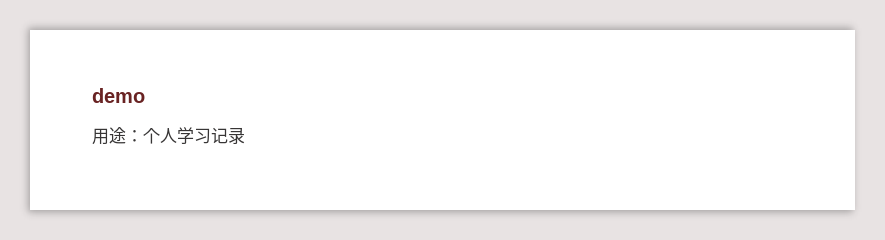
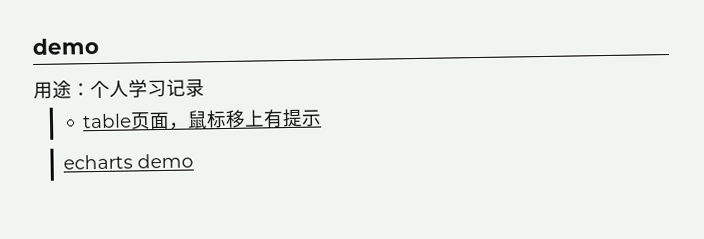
(245, 135) none -> [82,108,323,130] [62,153,194,170] // table页面，鼠标移上有提示 // echarts demo

